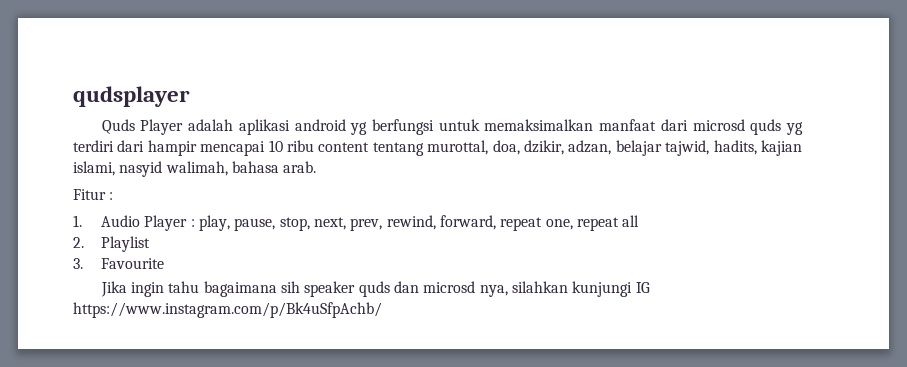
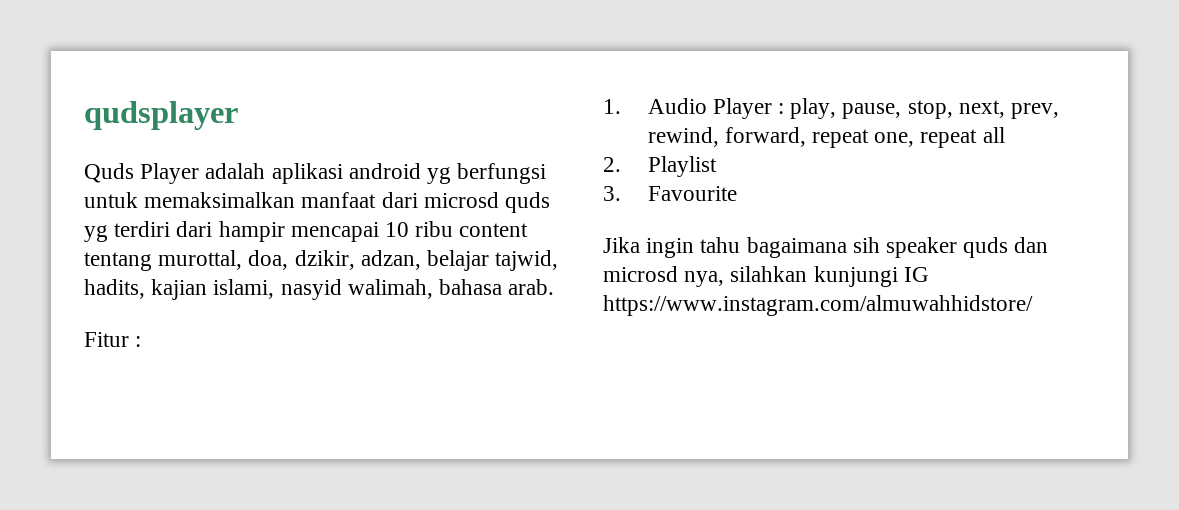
[73,302,382,318] https://www.instagram.com/p/Bk4uSfpAchb/ -> [603,295,1033,316] https://www.instagram.com/almuwahhidstore/

